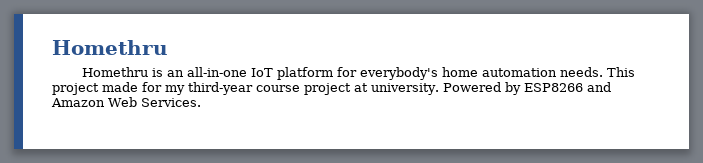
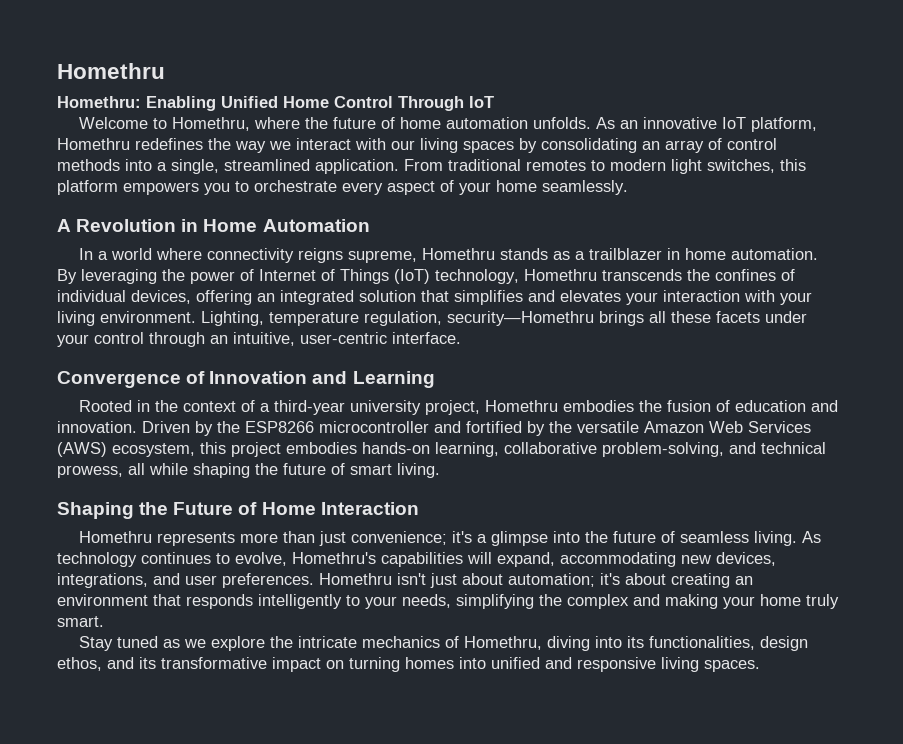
[82,67,636,80] [52,82,611,95] [51,97,201,107] Homethru is an all-in-one IoT platform for everybody's home automation needs. This project made for my third-year course project at university. Powered by ESP8266 and Amazon Web Services. -> [57,96,494,111] [78,117,817,132] [57,138,777,153] [57,159,806,174] [57,180,628,195] [57,219,370,232] [78,248,818,263] [57,269,795,284] [57,290,812,305] [57,311,807,326] [57,332,461,347] [57,371,435,388] [78,400,838,415] [57,421,811,436] [57,442,826,457] [57,463,440,478] [57,502,419,519] [78,531,821,546] [57,552,776,567] [57,573,753,588] [57,594,839,609] [57,616,104,627] [78,636,808,651] [57,657,760,672] Homethru: Enabling Unified Home Control Through IoT // Welcome to Homethru, where the future of home automation unfolds. As an innovative IoT platform, Homethru redefines the way we interact with our living spaces by consolidating an array of control methods into a single, streamlined application. From traditional remotes to modern light switches, this platform empowers you to orchestrate every aspect of your home seamlessly. // A Revolution in Home Automation // In a world where connectivity reigns supreme, Homethru stands as a trailblazer in home automation. By leveraging the power of Internet of Things (IoT) technology, Homethru transcends the confines of individual devices, offering an integrated solution that simplifies and elevates your interaction with your living environment. Lighting, temperature regulation, security—Homethru brings all these facets under your control through an intuitive, user-centric interface. // Convergence of Innovation and Learning // Rooted in the context of a third-year university project, Homethru embodies the fusion of education and innovation. Driven by the ESP8266 microcontroller and fortified by the versatile Amazon Web Services (AWS) ecosystem, this project embodies hands-on learning, collaborative problem-solving, and technical prowess, all while shaping the future of smart living. // Shaping the Future of Home Interaction // Homethru represents more than just convenience; it's a glimpse into the future of seamless living. As technology continues to evolve, Homethru's capabilities will expand, accommodating new devices, integrations, and user preferences. Homethru isn't just about automation; it's about creating an environment that responds intelligently to your needs, simplifying the complex and making your home truly smart. // Stay tuned as we explore the intricate mechanics of Homethru, diving into its functionalities, design ethos, and its transformative impact on turning homes into unified and responsive living spaces.

